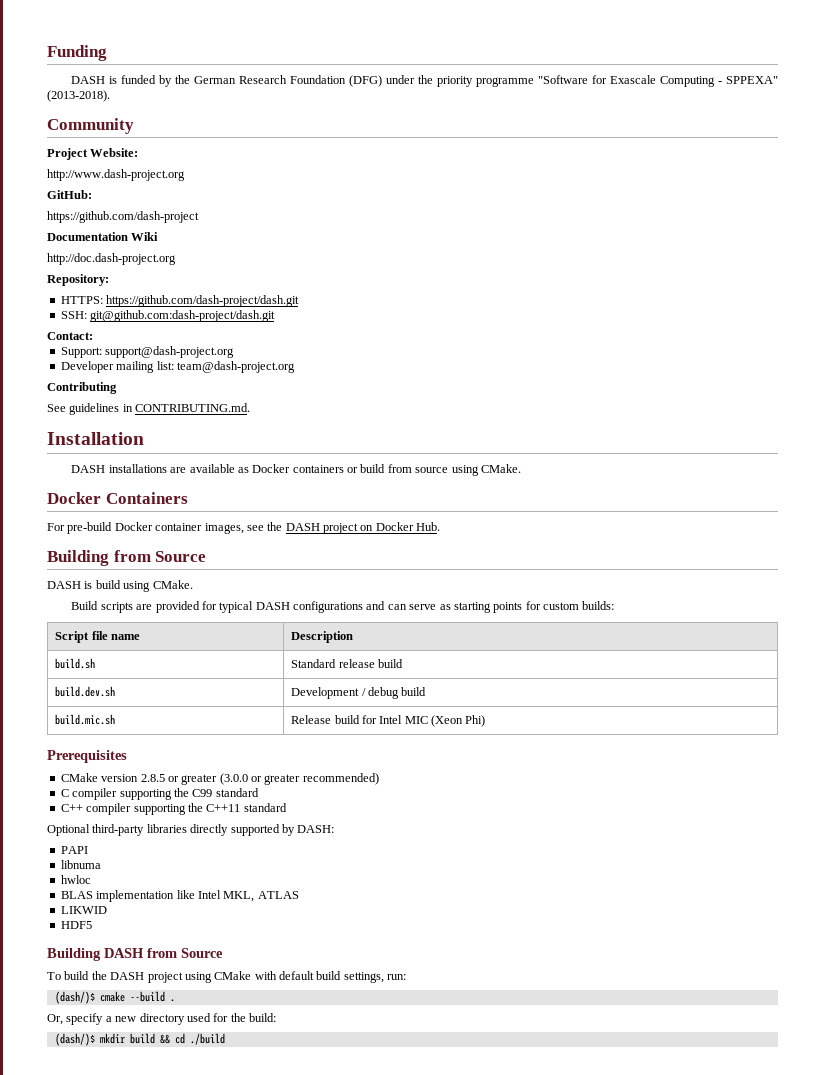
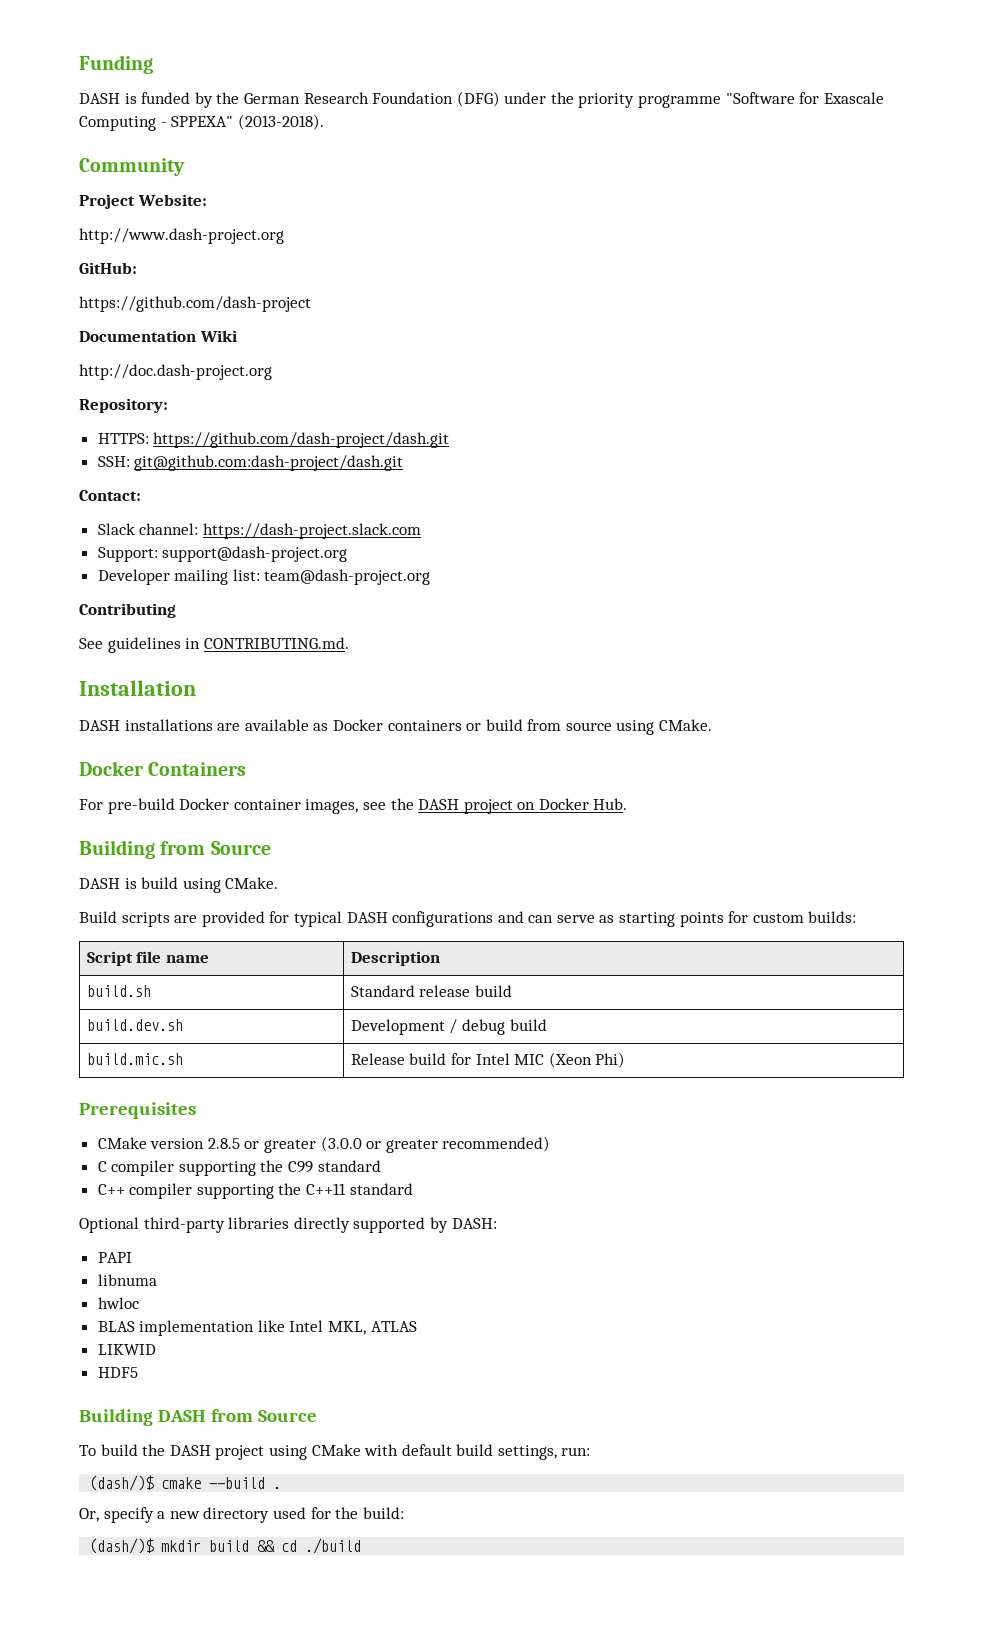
(93, 336) none -> [97,523,421,539] // Slack channel: https://dash-project.slack.com

